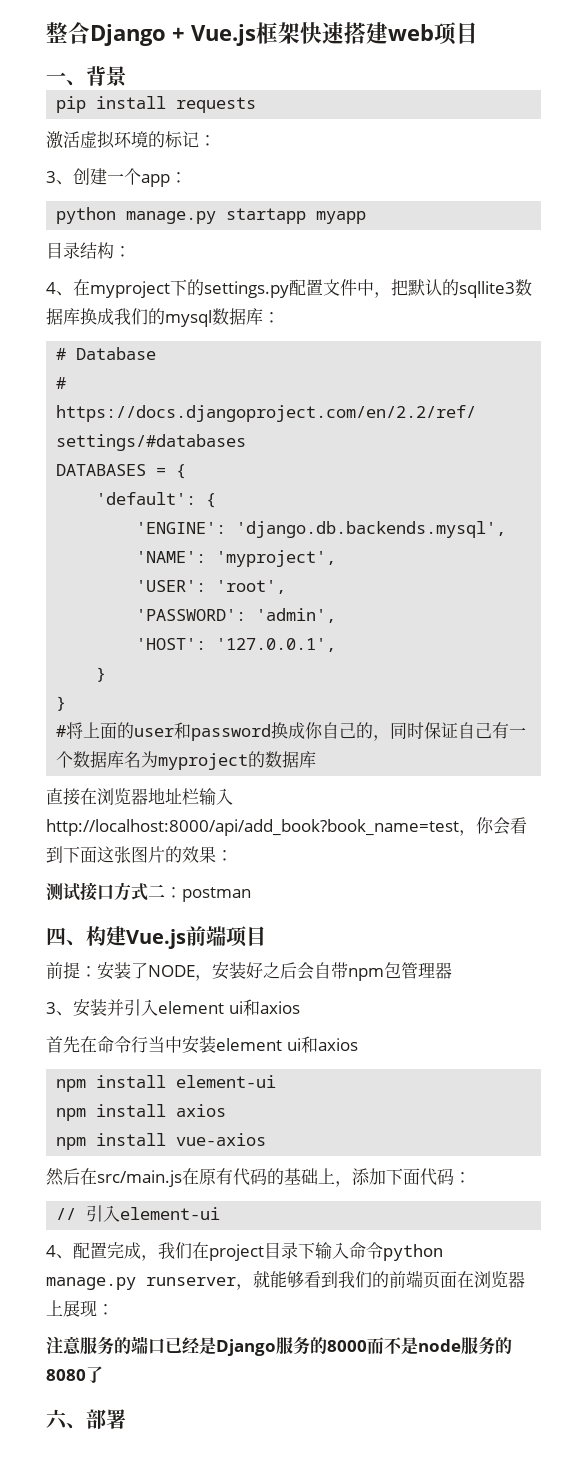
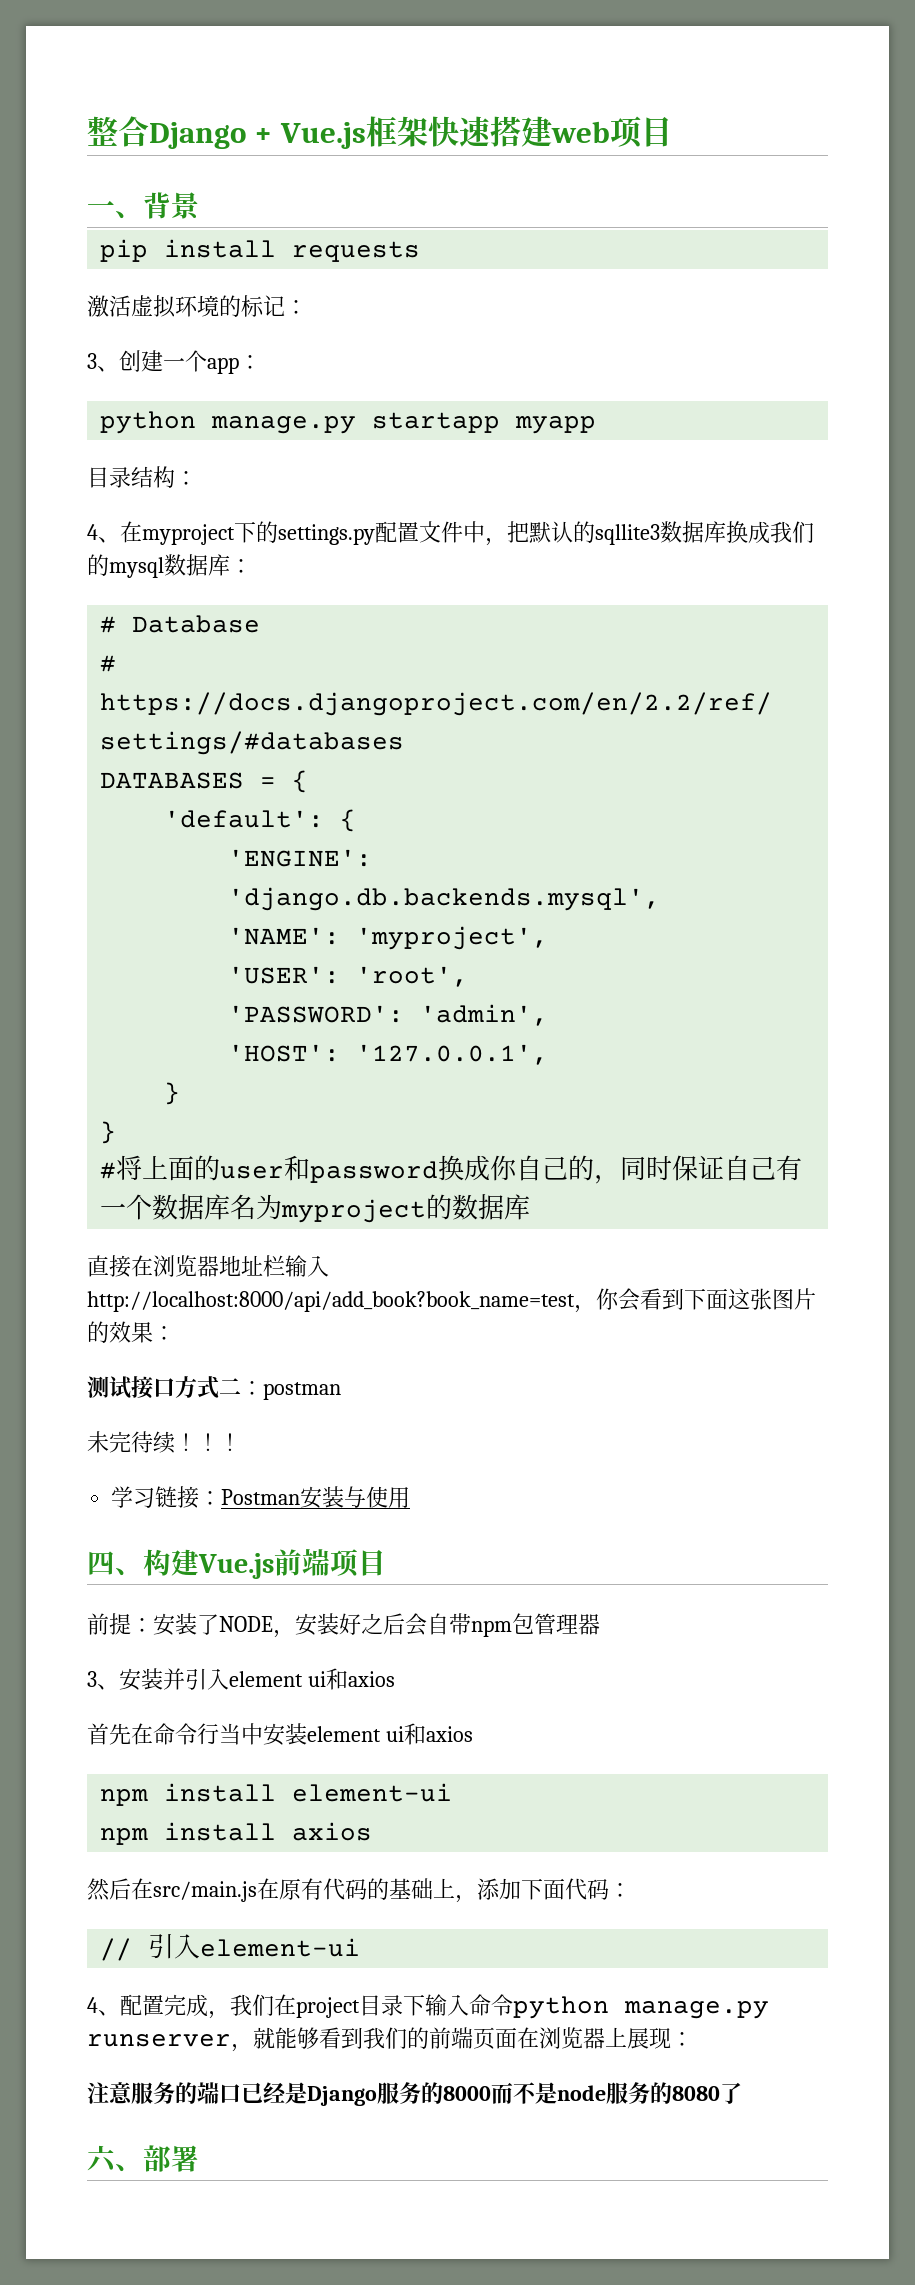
(251, 894) none -> [87,1431,241,1454] [111,1486,411,1509] // 未完待续！！！ // 学习链接：Postman安装与使用
[56,1133,267,1150] // npm install vue-axios -> (373, 1831) none

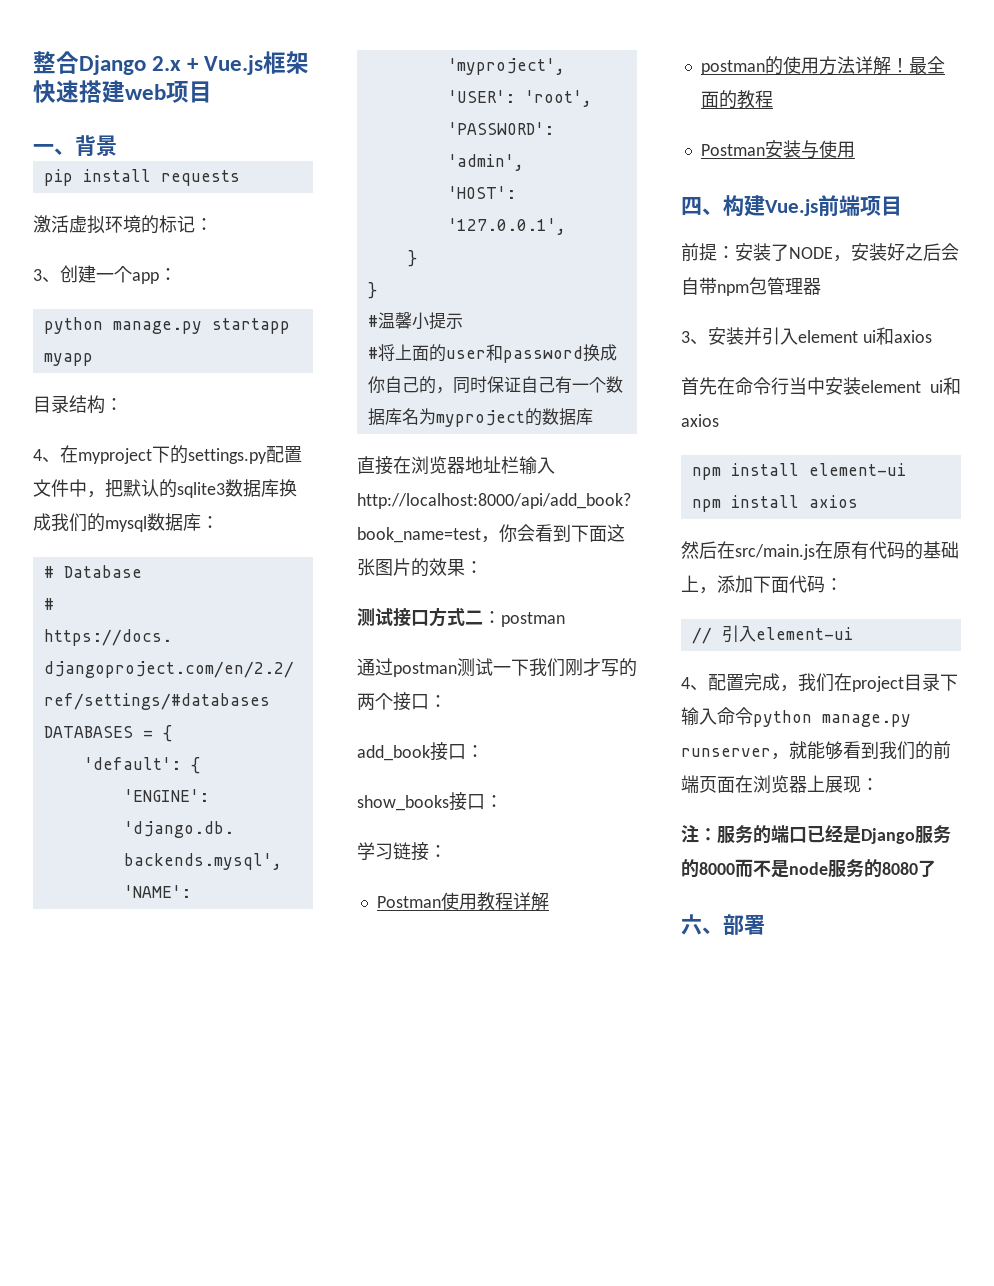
(246, 135) none -> [152,56,182,71] 2.x
[595,524,660,545] sqllite3 -> [177,482,225,498] sqlite3
(117, 1132) none -> [367,312,463,330] // #温馨小提示
[87,1431,241,1454] [111,1486,222,1508] 未完待续！！！ // 学习链接： -> [357,658,637,677] [357,692,447,711] [357,742,484,761] [357,792,503,811] [357,842,447,861] [376,892,549,911] [700,56,945,75] [700,90,773,109] 通过postman测试一下我们刚才写的两个接口： // add_book接口： // show_books接口： // 学习链接： // Postman使用教程详解 // postman的使用方法详解！最全面的教程 //
[109,2082,133,2104] 意 -> [699,828,717,841] ：

